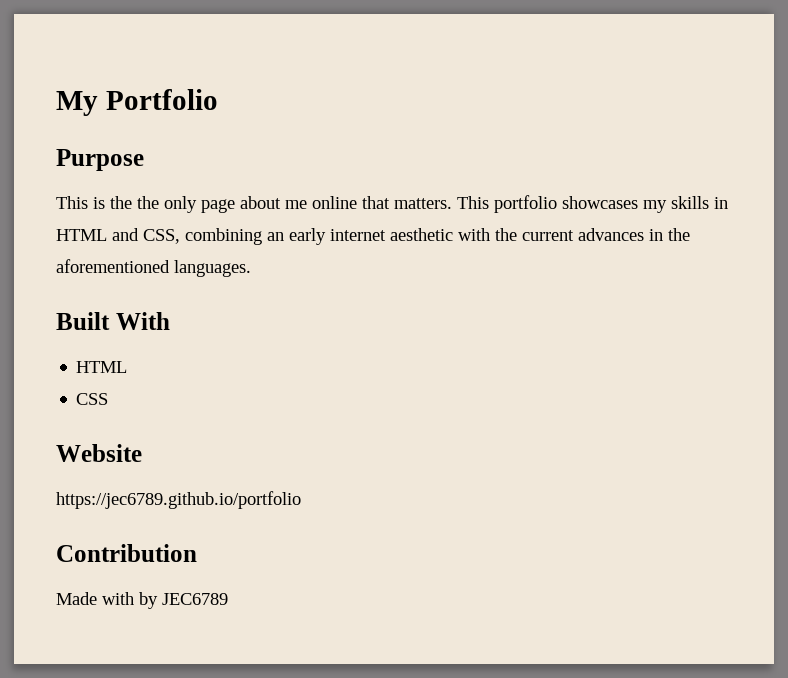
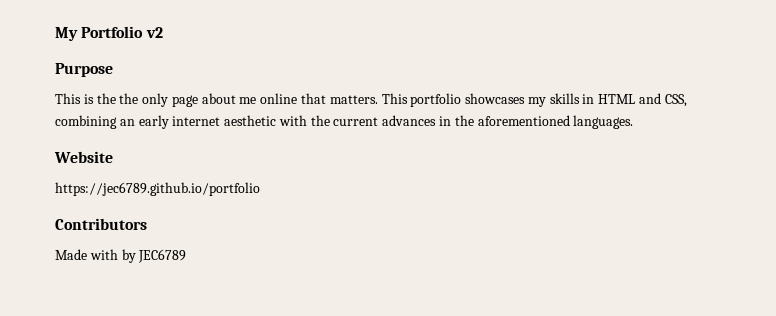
(218, 99) none -> [145,27,163,38] v2
[56,312,170,330] [76,361,128,373] [76,393,109,405] // Built With // HTML // CSS -> (634, 122) none
[56,544,197,562] Contribution -> [55,218,147,230] Contributors

